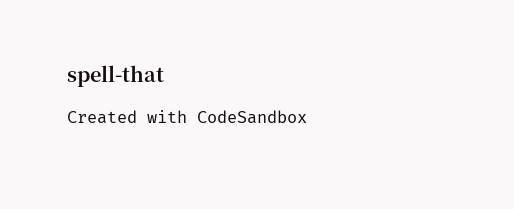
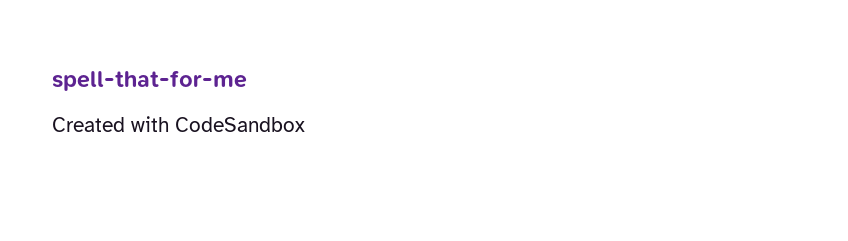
[67,65,164,87] spell-that -> [52,70,247,91] spell-that-for-me

